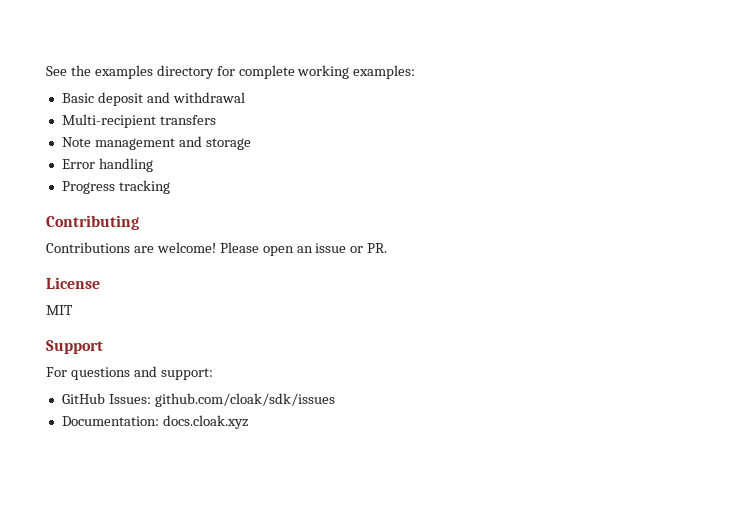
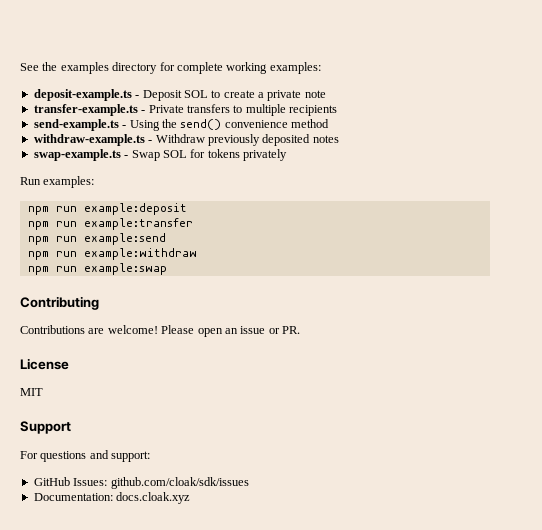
[61,92,245,106] [61,114,216,128] [61,136,251,150] [61,158,153,172] [61,180,170,194] Basic deposit and withdrawal // Multi-recipient transfers // Note management and storage // Error handling // Progress tracking -> [33,89,326,101] [33,104,337,116] [33,119,329,131] [33,134,339,146] [33,149,287,161] [20,176,95,188] [27,203,187,215] [27,218,193,230] [27,233,166,245] [27,248,197,260] [27,263,167,275] deposit-example.ts - Deposit SOL to create a private note // transfer-example.ts - Private transfers to multiple recipients // send-example.ts - Using the send() convenience method // withdraw-example.ts - Withdraw previously deposited notes // swap-example.ts - Swap SOL for tokens privately // Run examples: // npm run example:deposit // npm run example:transfer // npm run example:send // npm run example:withdraw // npm run example:swap

